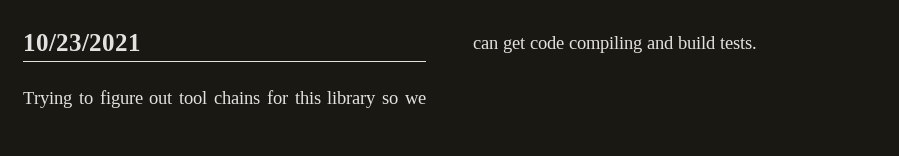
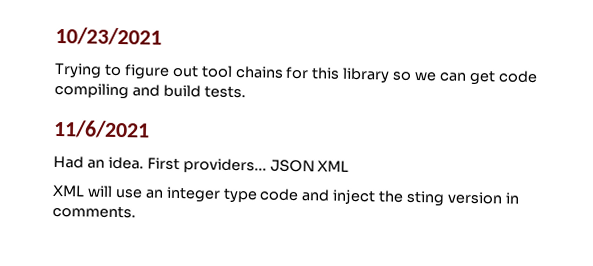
(757, 43) none -> [53,119,150,139] [53,155,350,174] [52,184,520,207] [52,204,136,219] // 11/6/2021 // Had an idea. First providers... JSON XML // XML will use an integer type code and inject the sting version in comments.

